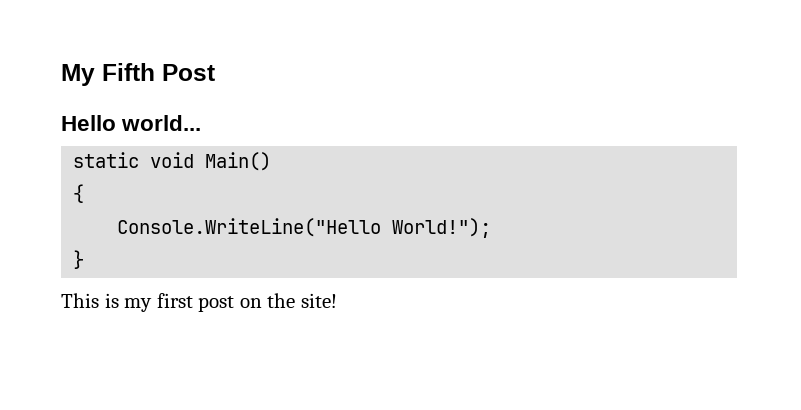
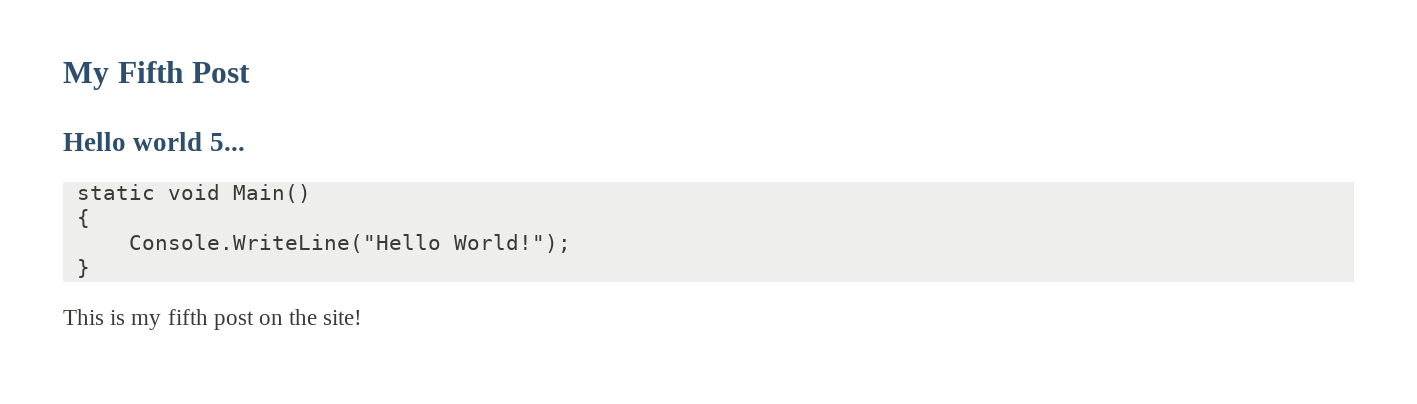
[121,115,202,131] world... -> [133,132,245,151] world 5...
[156,293,193,308] first -> [167,309,208,325] fifth

